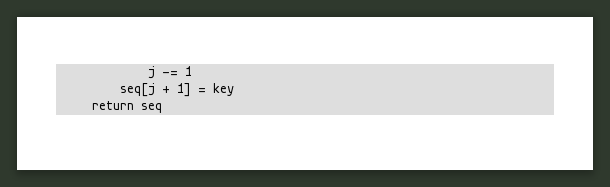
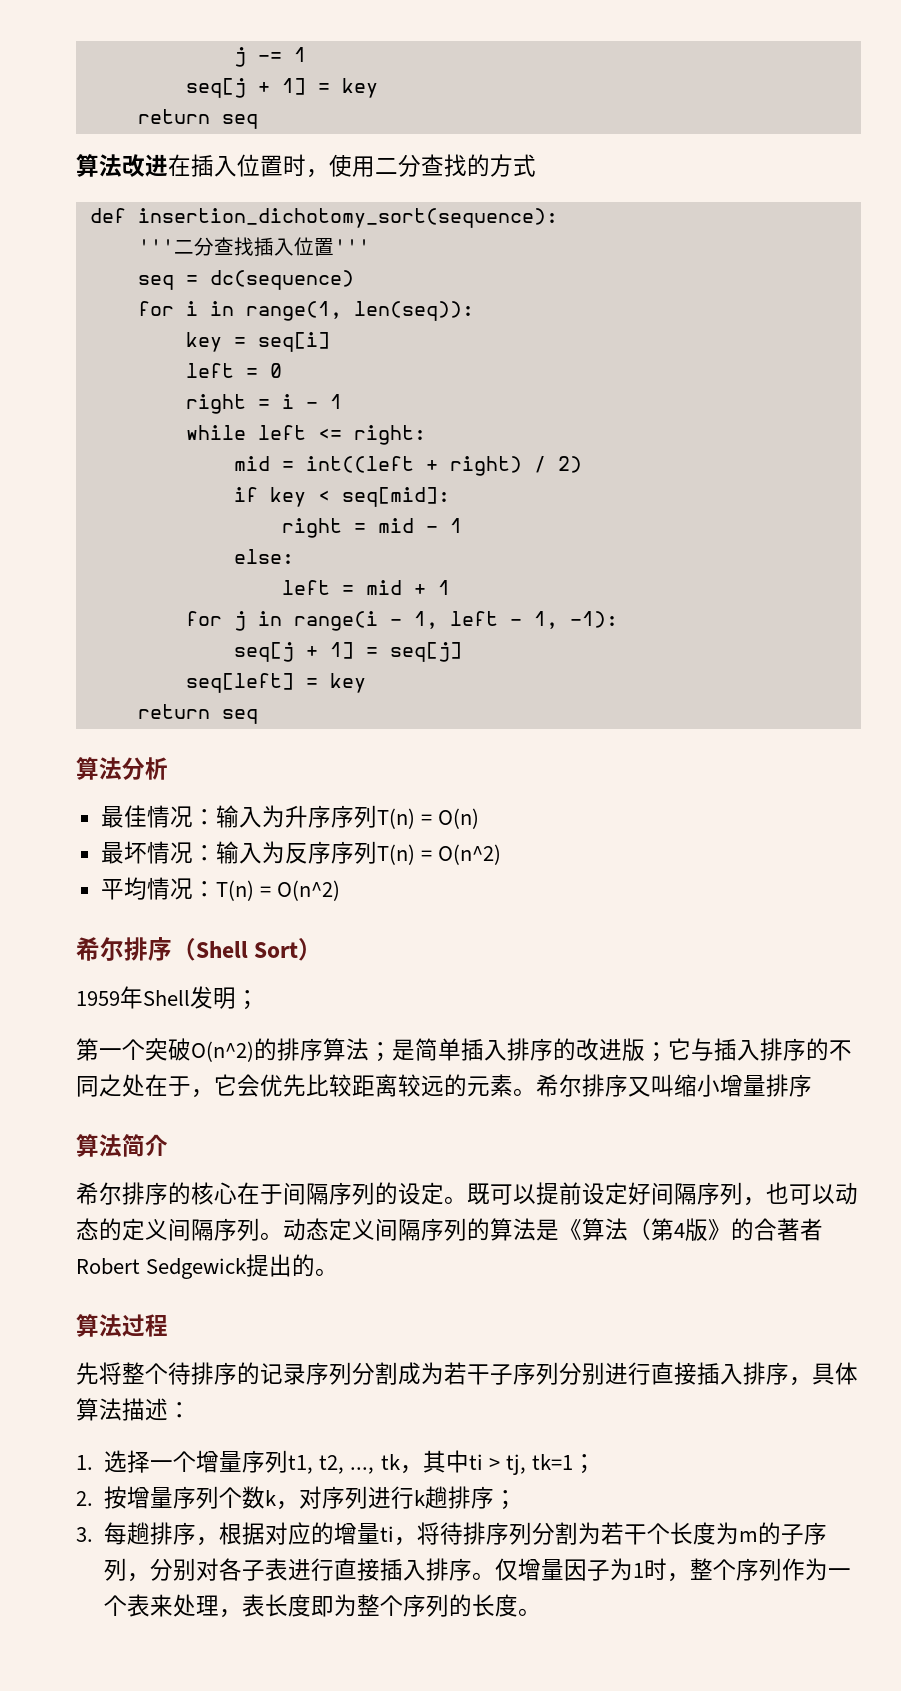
(162, 108) none -> [76,154,536,178] [89,208,558,228] [137,237,370,257] [137,270,354,290] [137,301,474,321] [185,332,330,352] [185,363,282,378] [185,394,342,414] [185,425,426,445] [233,456,582,476] [233,487,450,507] [281,518,462,538] [233,549,294,564] [281,580,450,595] [185,611,618,631] [233,642,462,662] [185,673,366,693] [137,704,258,724] [76,757,168,780] [100,805,479,829] [100,841,501,865] [100,877,340,901] [76,937,323,961] [76,986,259,1010] [76,1038,852,1062] [76,1074,812,1098] [76,1134,168,1157] [76,1182,858,1206] [76,1218,823,1241] [76,1254,339,1279] [76,1314,168,1337] [76,1362,858,1386] [76,1398,191,1421] [76,1450,596,1475] [76,1486,518,1510] [76,1522,828,1546] [104,1558,852,1582] [104,1594,542,1618] // 算法改进在插入位置时，使用二分查找的方式 // def insertion_dichotomy_sort(sequence): // '''二分查找插入位置''' // seq = dc(sequence) // for i in range(1, len(seq)): // key = seq[i] // left = 0 // right = i - 1 // while left <= right: // mid = int((left + right) / 2) // if key < seq[mid]: // right = mid - 1 // else: // left = mid + 1 // for j in range(i - 1, left - 1, -1): // seq[j + 1] = seq[j] // seq[left] = key // return seq // 算法分析 // 最佳情况：输入为升序序列T(n) = O(n) // 最坏情况：输入为反序序列T(n) = O(n^2) // 平均情况：T(n) = O(n^2) // 希尔排序（Shell Sort） // 1959年Shell发明； // 第一个突破O(n^2)的排序算法；是简单插入排序的改进版；它与插入排序的不同之处在于，它会优先比较距离较远的元素。希尔排序又叫缩小增量排序 // 算法简介 // 希尔排序的核心在于间隔序列的设定。既可以提前设定好间隔序列，也可以动态的定义间隔序列。动态定义间隔序列的算法是《算法（第4版》的合著者Robert Sedgewick提出的。 // 算法过程 // 先将整个待排序的记录序列分割成为若干子序列分别进行直接插入排序，具体算法描述： // 1.选择一个增量序列t1, t2, ..., tk，其中ti > tj, tk=1； // 2.按增量序列个数k，对序列进行k趟排序； // 3.每趟排序，根据对应的增量ti，将待排序列分割为若干个长度为m的子序列，分别对各子表进行直接插入排序。仅增量因子为1时，整个序列作为一个表来处理，表长度即为整个序列的长度。

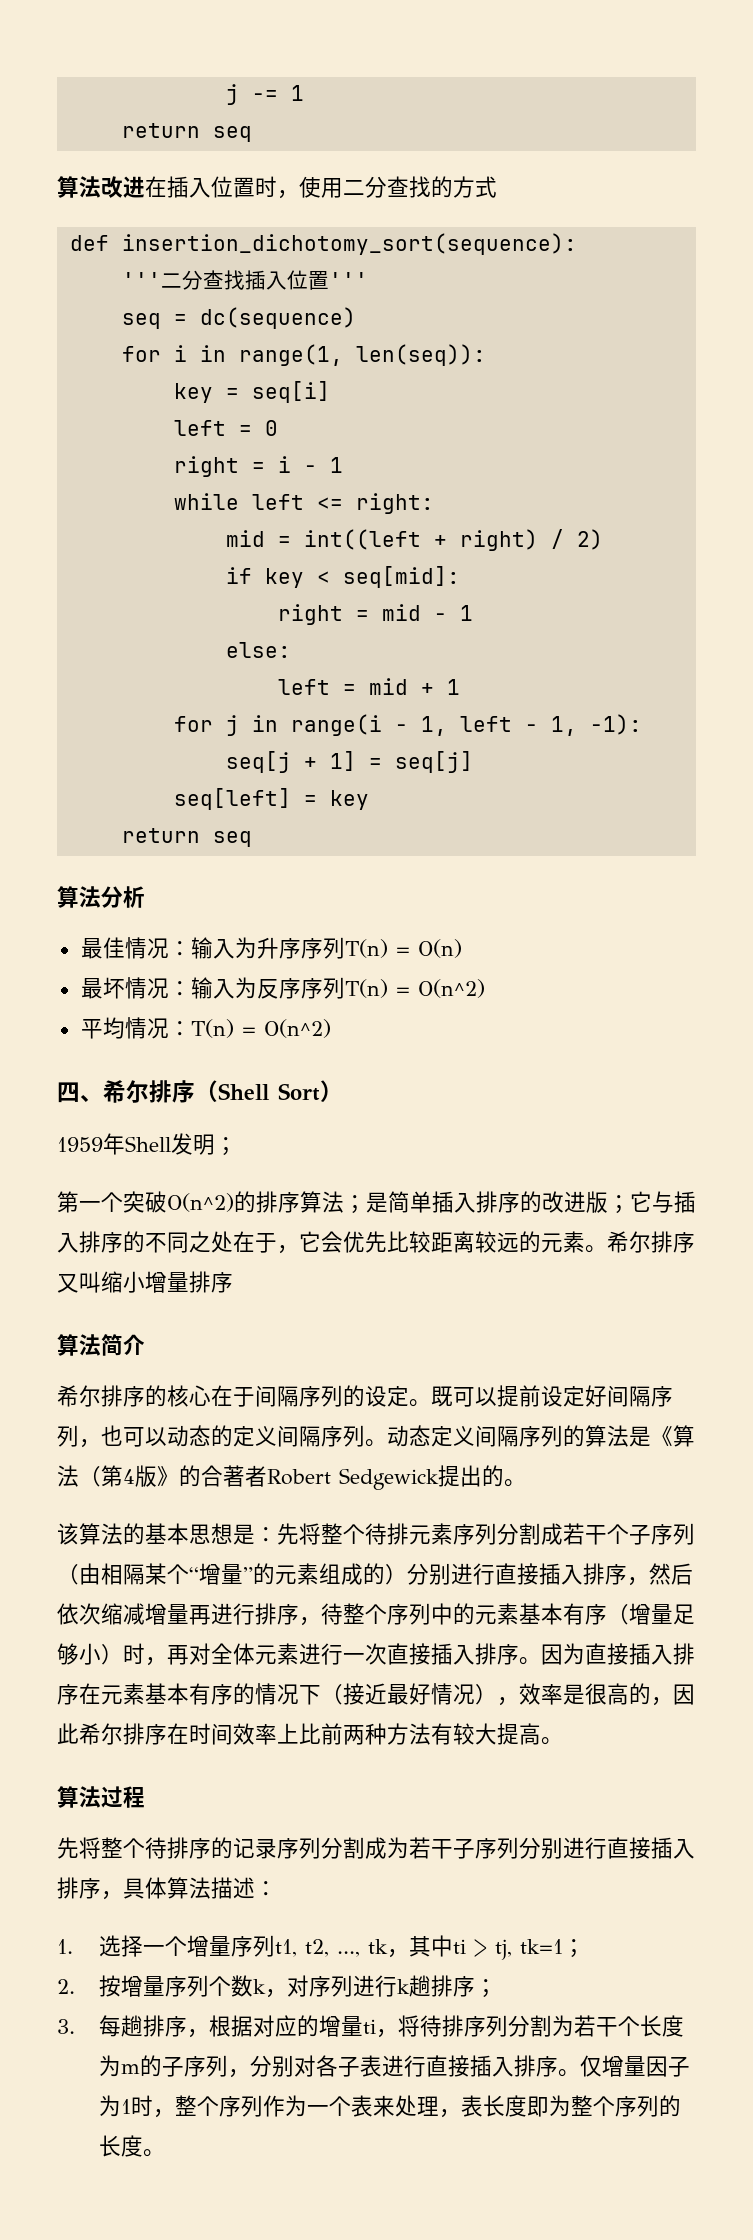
[185,78,378,98] // seq[j + 1] = key -> (304, 93) none
(340, 890) none -> [57,1082,103,1103] 四、
(339, 1272) none -> [57,1523,695,1545] [57,1563,693,1586] [57,1603,695,1626] [57,1643,695,1666] [57,1683,695,1706] [57,1723,563,1745] // 该算法的基本思想是：先将整个待排元素序列分割成若干个子序列（由相隔某个“增量”的元素组成的）分别进行直接插入排序，然后依次缩减增量再进行排序，待整个序列中的元素基本有序（增量足够小）时，再对全体元素进行一次直接插入排序。因为直接插入排序在元素基本有序的情况下（接近最好情况），效率是很高的，因此希尔排序在时间效率上比前两种方法有较大提高。

